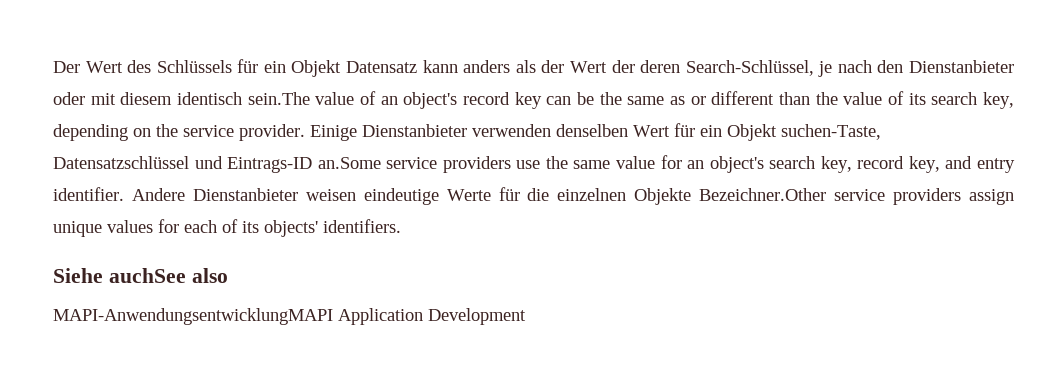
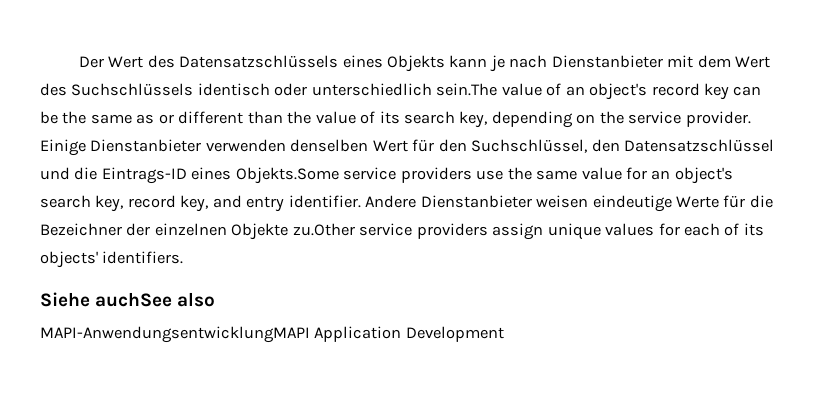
[156,59,1014,77] [53,92,242,105] Schlüssels für ein Objekt Datensatz kann anders als der Wert der deren Search-Schlüssel, je nach den Dienstanbieter oder mit diesem identisch -> [179,55,771,72] [40,83,432,96] Datensatzschlüssels eines Objekts kann je nach Dienstanbieter mit dem Wert des Suchschlüssels identisch oder unterschiedlich
[700,124,881,141] [53,156,381,173] ein Objekt suchen-Taste, Datensatzschlüssel und Eintrags-ID an.Some -> [438,139,775,153] [40,167,339,184] den Suchschlüssel, den Datensatzschlüssel und die Eintrags-ID eines Objekts.Some
(550, 194) none -> [40,223,151,236] Bezeichner der
[699,188,827,201] Bezeichner.Other -> [292,223,355,236] zu.Other

